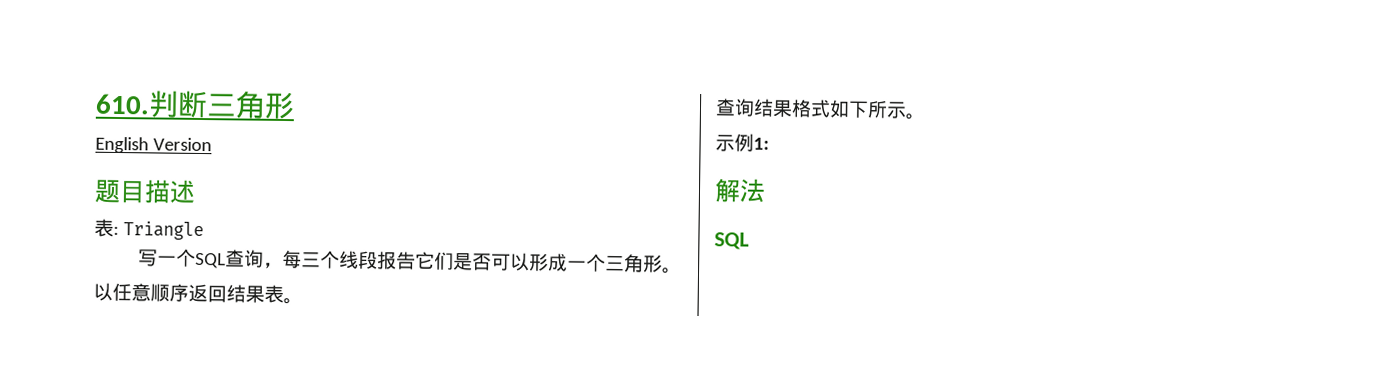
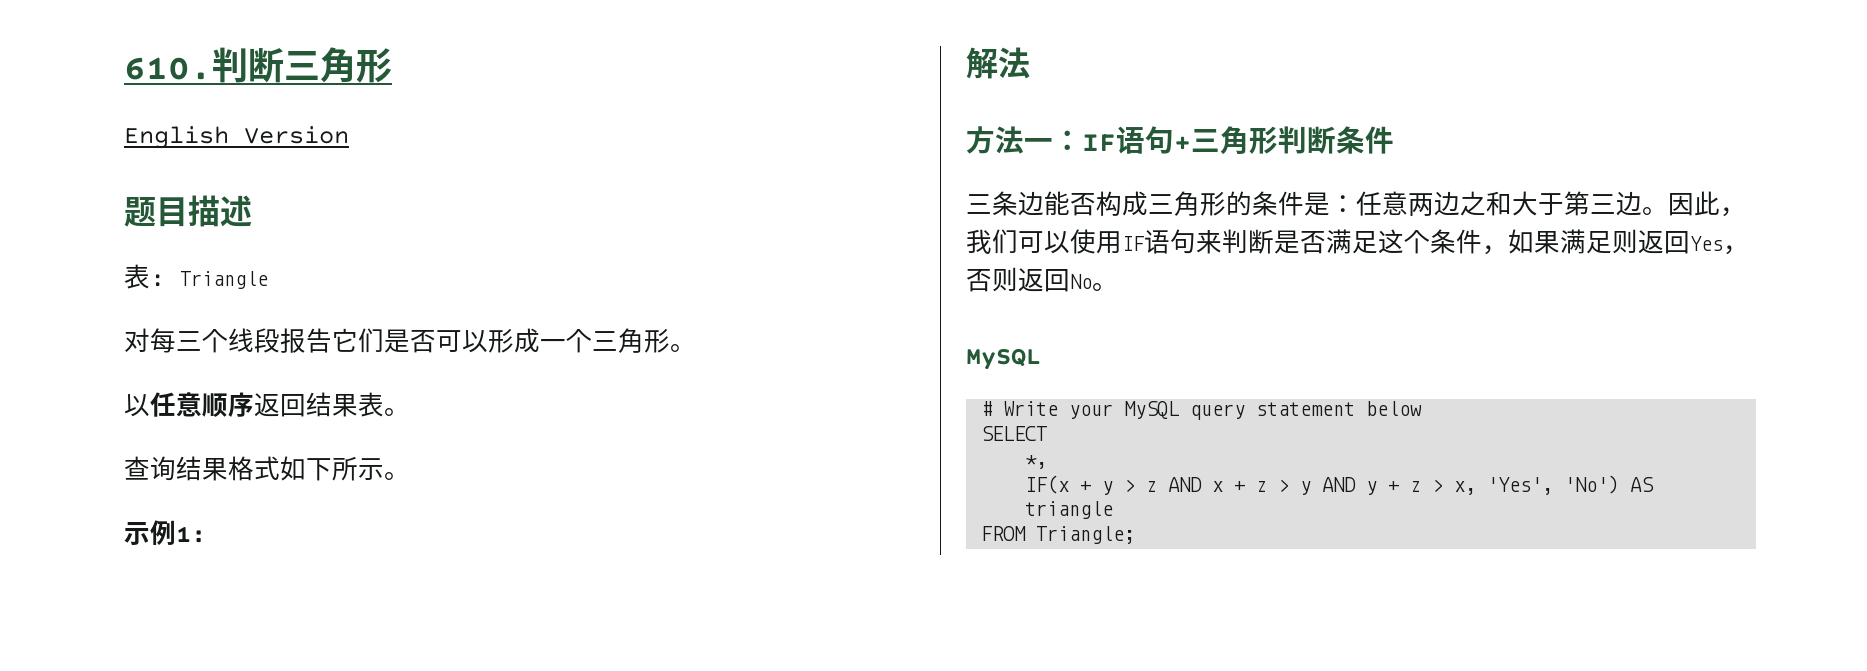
[137,248,283,269] 写一个SQL查询， -> [124,328,150,352] 对
[714,232,749,250] SQL -> [966,126,1394,155] [966,191,1746,217] [966,229,1749,255] [966,267,1118,292] [966,348,1041,370] [981,401,1423,420] [981,426,1048,441] [1025,455,1048,469] [1025,475,1655,495] [1025,501,1114,519] [981,526,1136,544] 方法一：IF语句+三角形判断条件 // 三条边能否构成三角形的条件是：任意两边之和大于第三边。因此，我们可以使用IF语句来判断是否满足这个条件，如果满足则返回Yes，否则返回No。 // MySQL // # Write your MySQL query statement below // SELECT // *, // IF(x + y > z AND x + z > y AND y + z > x, 'Yes', 'No') AS triangle // FROM Triangle;

